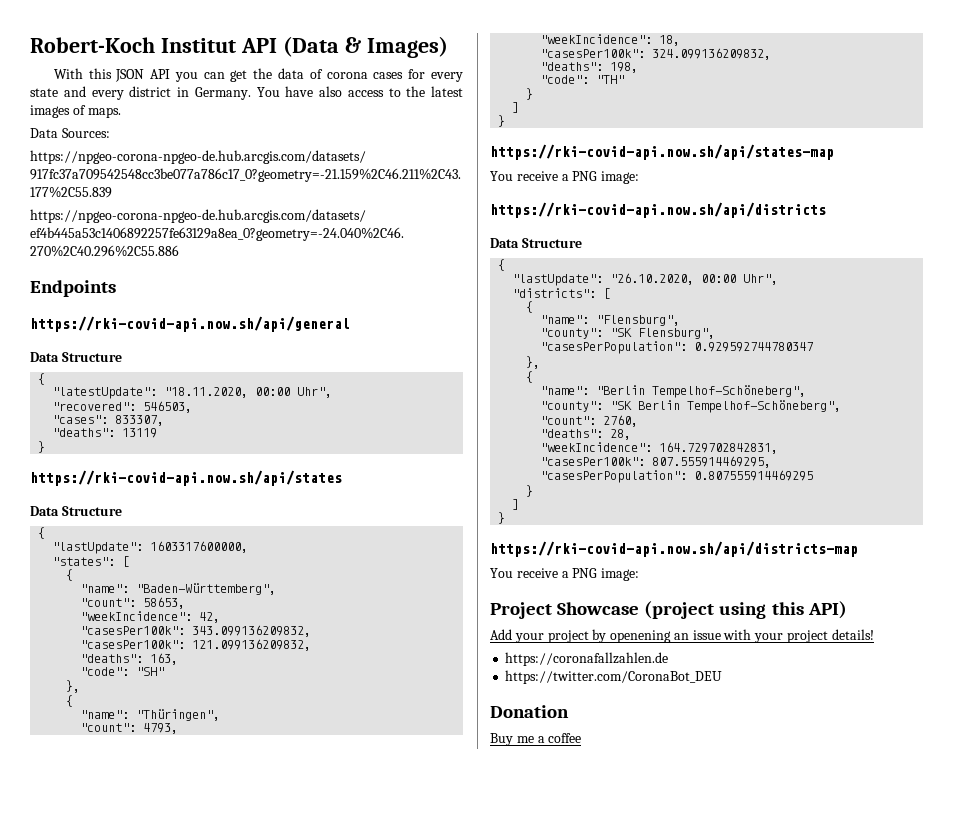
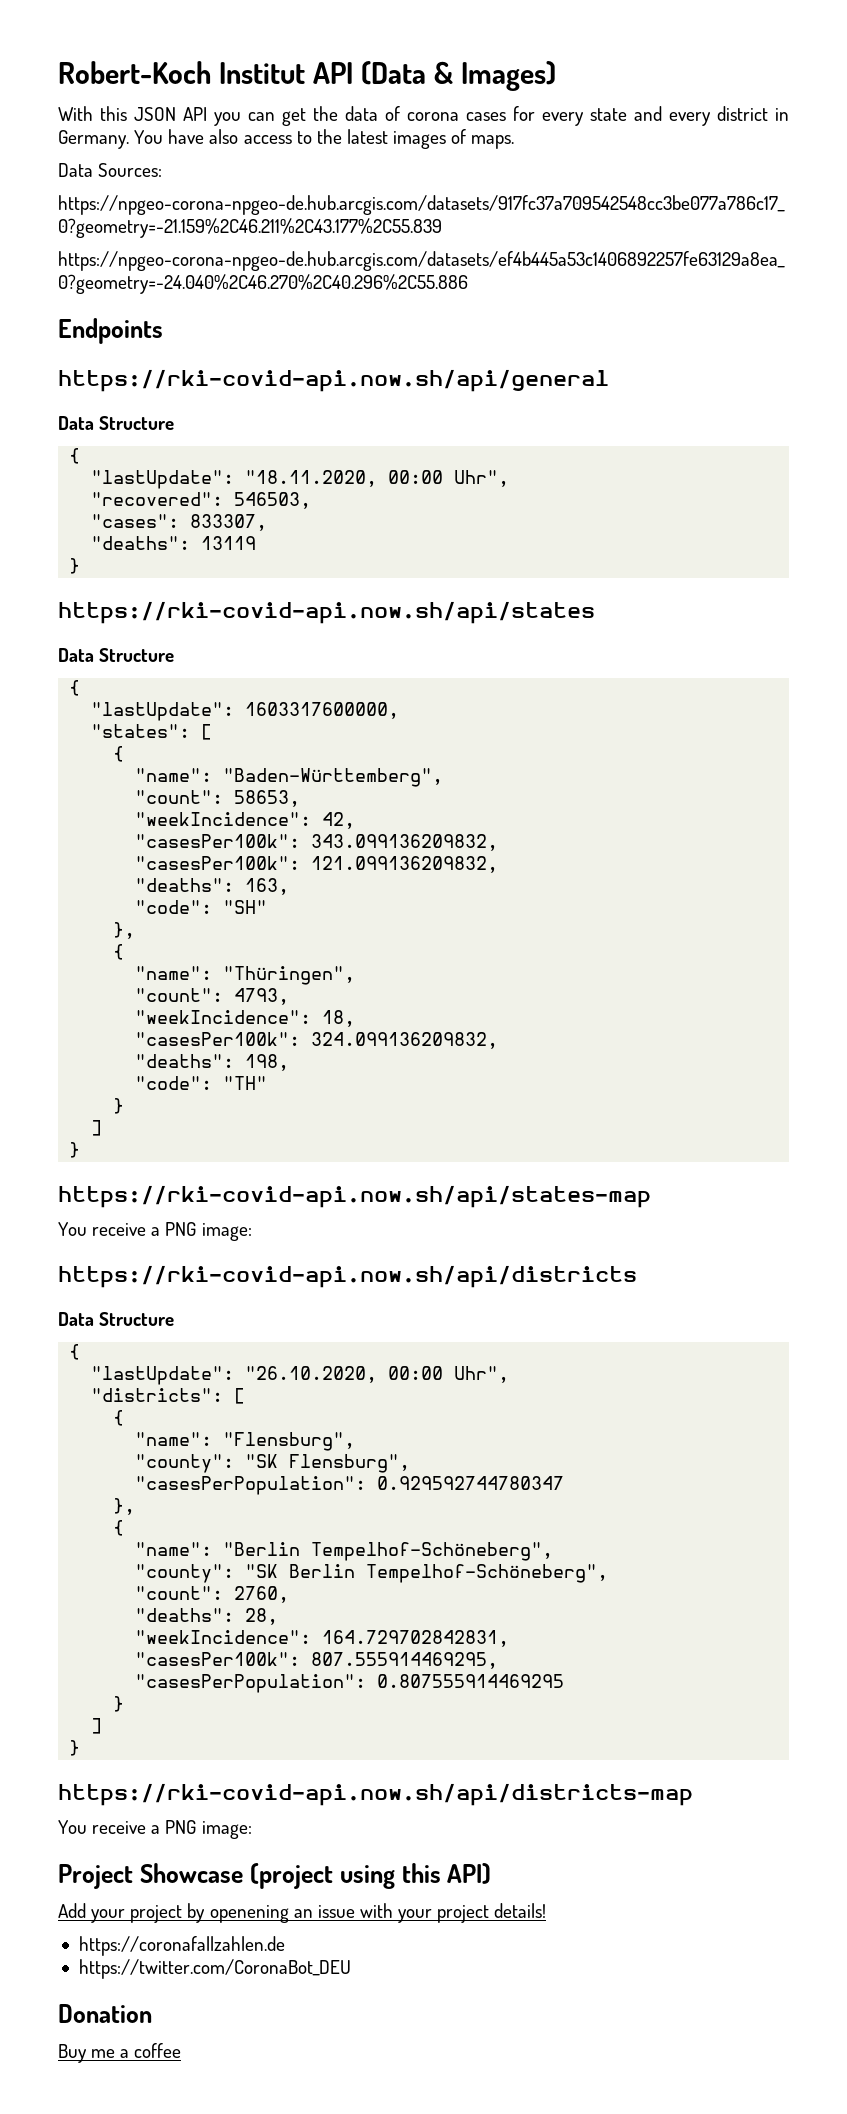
[52,387,158,399] "latestUpdate": -> [91,470,235,489] "lastUpdate":

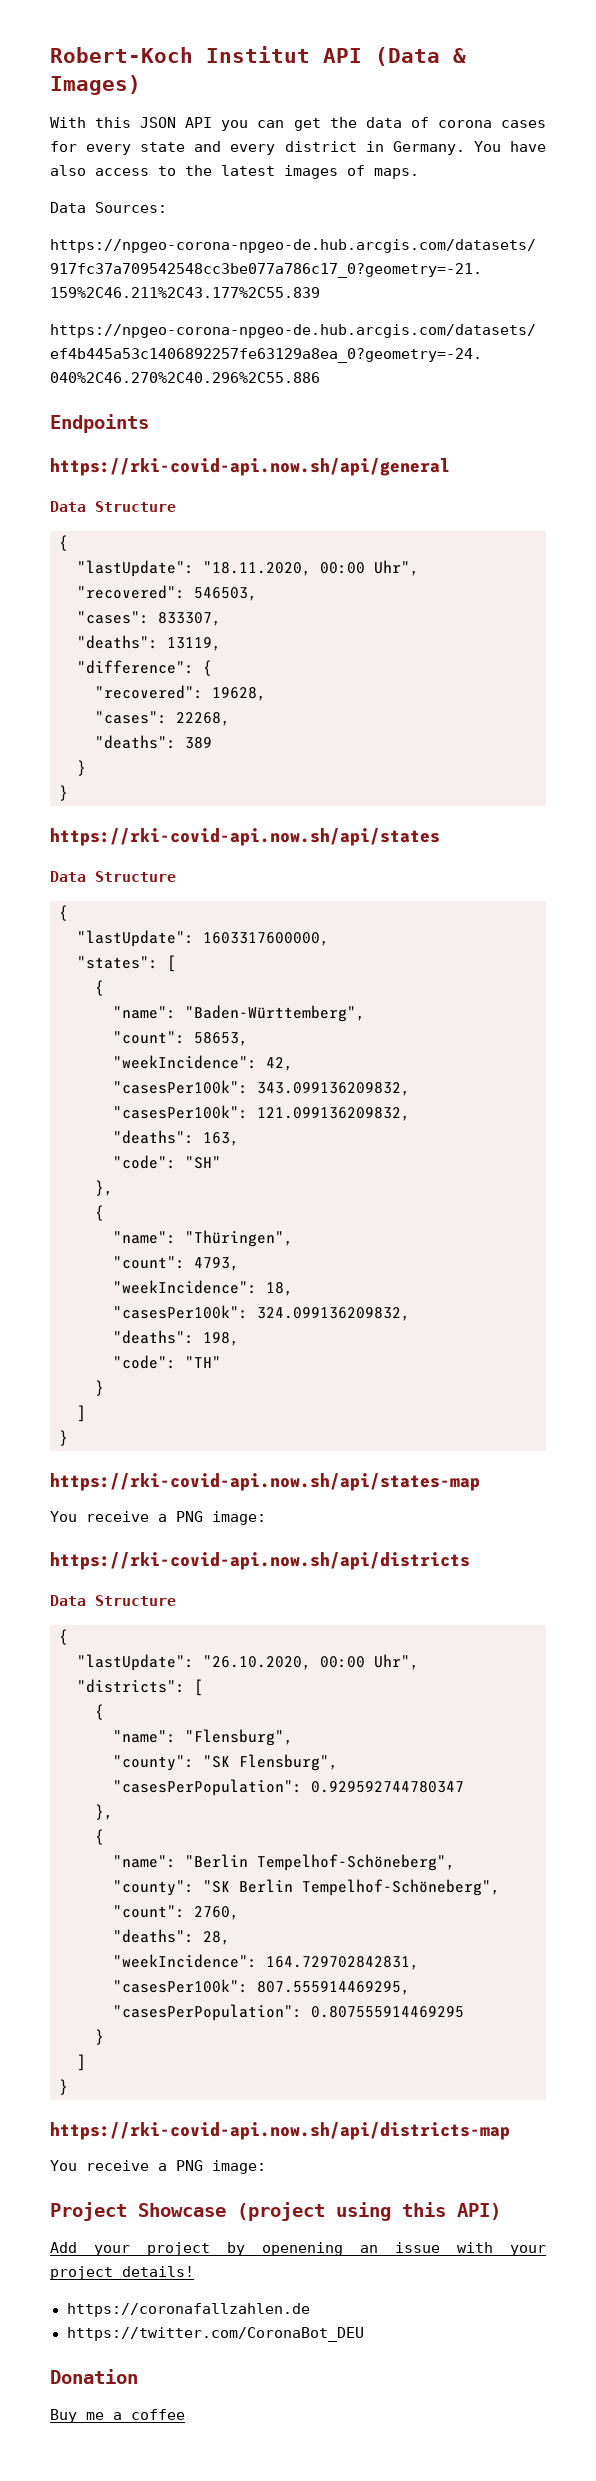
[201,536,257,550] 13119 -> [167,637,221,651] [77,660,212,676] [95,685,266,701] [95,711,230,726] [95,735,212,749] [77,760,86,776] 13119, // "difference": { // "recovered": 19628, // "cases": 22268, // "deaths": 389 // }

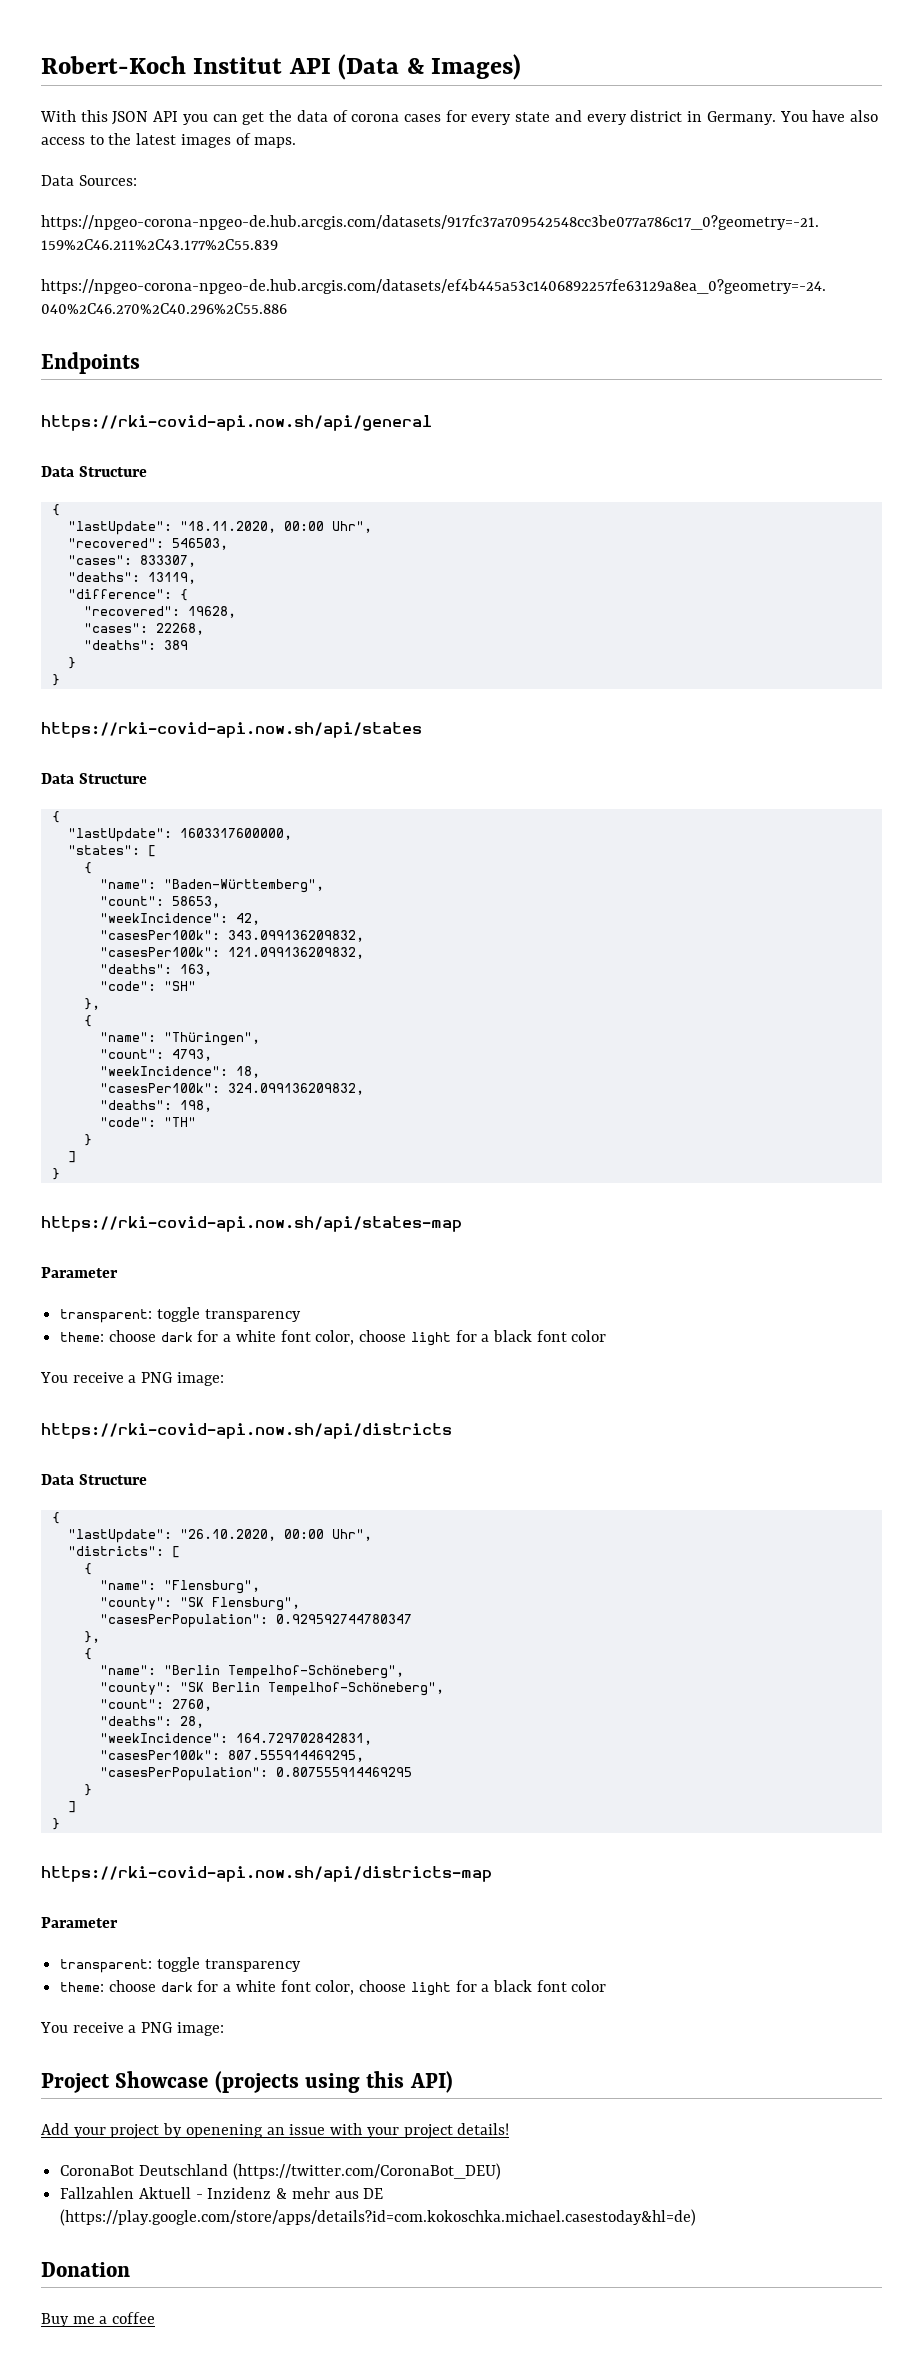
(480, 1482) none -> [41,1267,118,1278] [60,1307,301,1323] [60,1330,607,1346] // Parameter // transparent: toggle transparency // theme: choose dark for a white font color, choose light for a black font color
(510, 2131) none -> [41,1917,118,1928] [60,1957,301,1973] [60,1980,607,1996] // Parameter // transparent: toggle transparency // theme: choose dark for a white font color, choose light for a black font color
[237,2202,325,2221] (project -> [214,2071,299,2093] (projects
[66,2303,310,2317] [66,2327,364,2342] https://coronafallzahlen.de // https://twitter.com/CoronaBot_DEU -> [60,2163,501,2180] [60,2187,384,2199] [60,2209,697,2226] CoronaBot Deutschland (https://twitter.com/CoronaBot_DEU) // Fallzahlen Aktuell - Inzidenz & mehr aus DE (https://play.google.com/store/apps/details?id=com.kokoschka.michael.casestoday&hl=de)

